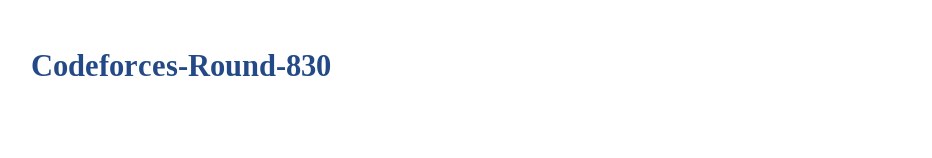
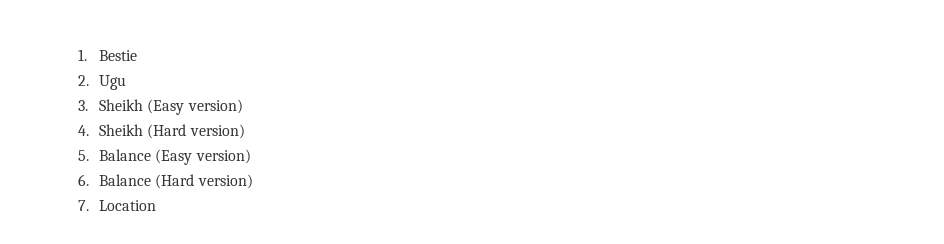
[31,54,331,76] Codeforces-Round-830 -> [78,49,138,61] [78,75,127,90] [78,99,243,115] [78,124,245,139] [78,149,251,165] [78,174,253,189] [78,200,157,211] 1. Bestie // 2. Ugu // 3. Sheikh (Easy version) // 4. Sheikh (Hard version) // 5. Balance (Easy version) // 6. Balance (Hard version) // 7. Location

